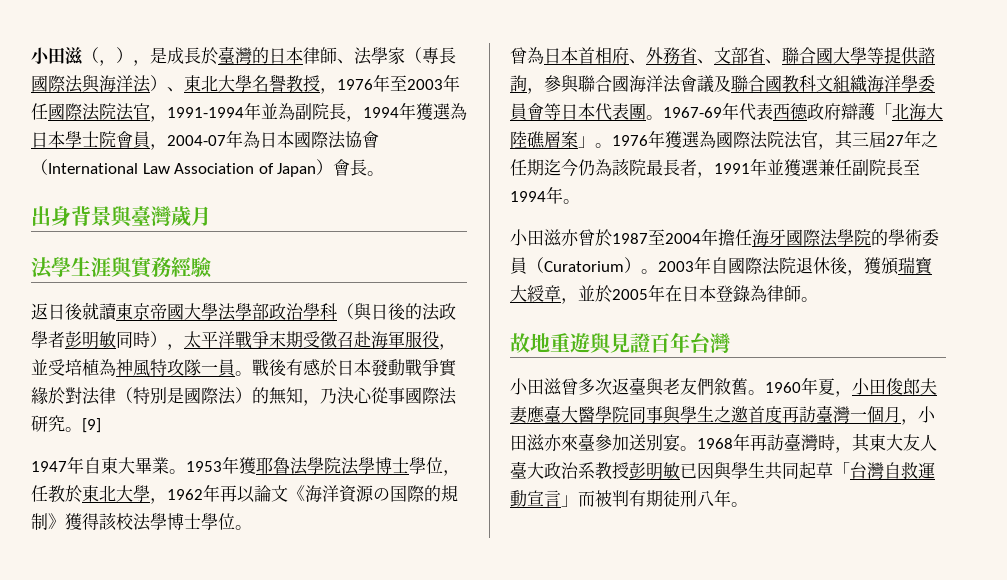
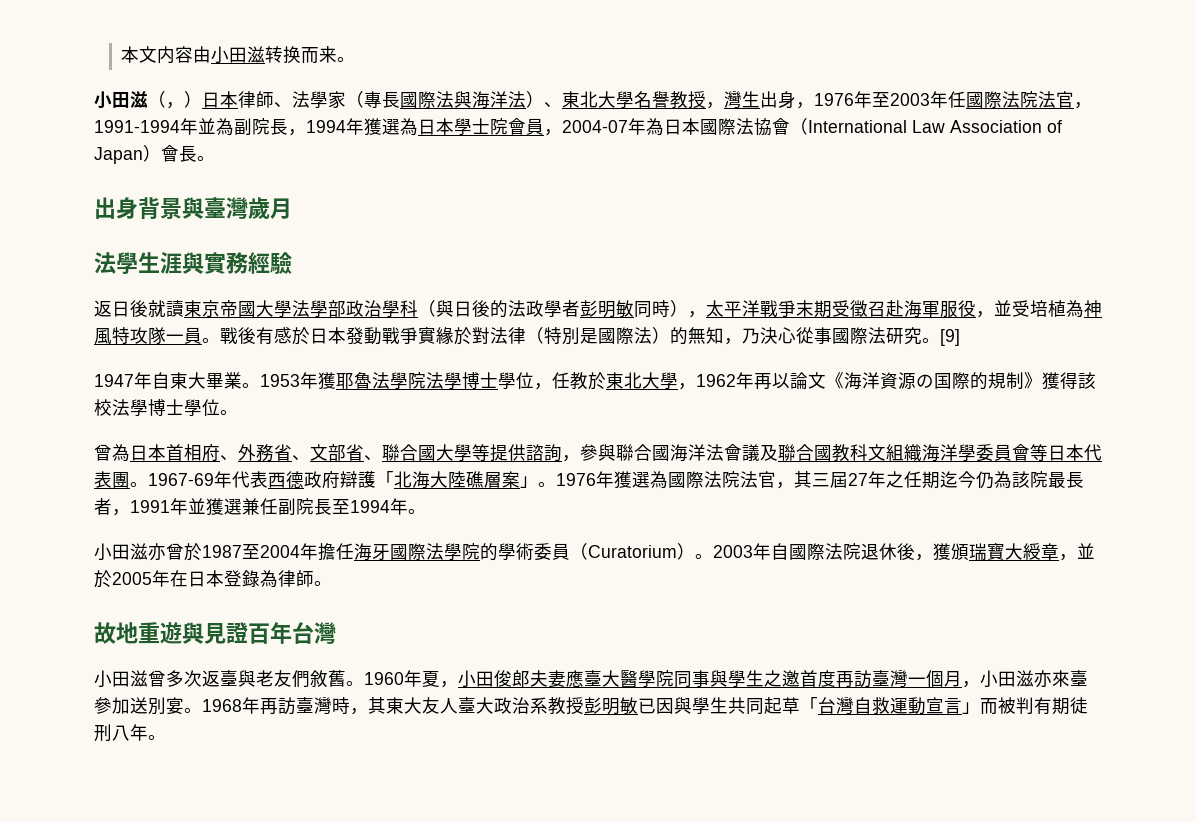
[31,46,269,66] 小田滋（，），是成長於臺灣的 -> [121,46,356,64] [94,91,202,109] 本文内容由小田滋转换而来。 // 小田滋（，）
(337, 91) none -> [724,91,814,109] 灣生出身，

